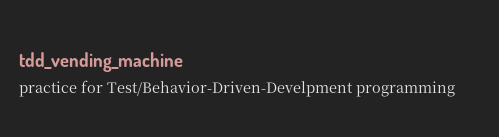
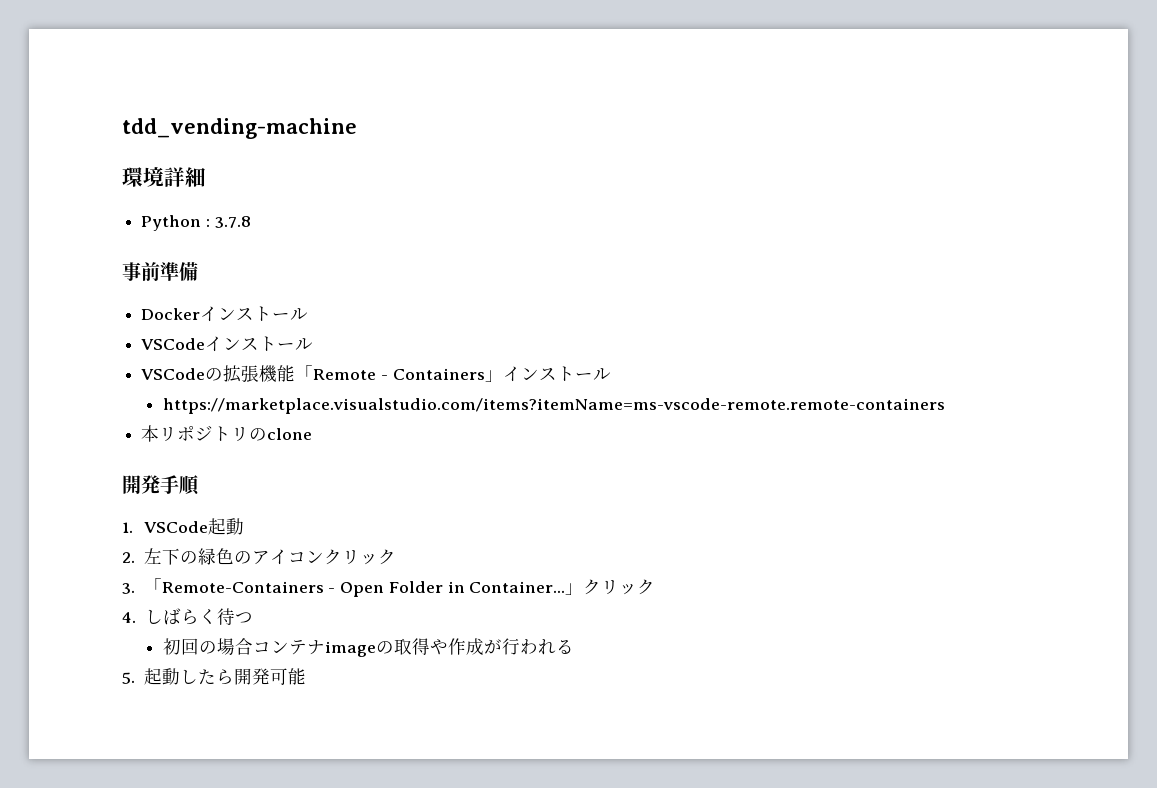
[19,52,183,72] [19,80,455,97] tdd_vending_machine // practice for Test/Behavior-Driven-Develpment programming -> [122,118,357,139] [122,167,206,187] [141,215,251,231] [122,262,198,281] [141,306,309,322] [141,336,314,352] [141,365,611,383] [162,398,945,414] [141,425,313,442] [122,475,199,495] [122,518,244,535] [122,548,396,565] [122,578,656,597] [122,608,253,625] [162,638,574,657] [122,668,306,685] tdd_vending-machine // 環境詳細 // Python : 3.7.8 // 事前準備 // Dockerインストール // VSCodeインストール // VSCodeの拡張機能「Remote - Containers」インストール // https://marketplace.visualstudio.com/items?itemName=ms-vscode-remote.remote-containers // 本リポジトリのclone // 開発手順 // 1. VSCode起動 // 2.左下の緑色のアイコンクリック // 3.「Remote-Containers - Open Folder in Container...」クリック // 4.しばらく待つ // 初回の場合コンテナimageの取得や作成が行われる // 5.起動したら開発可能

